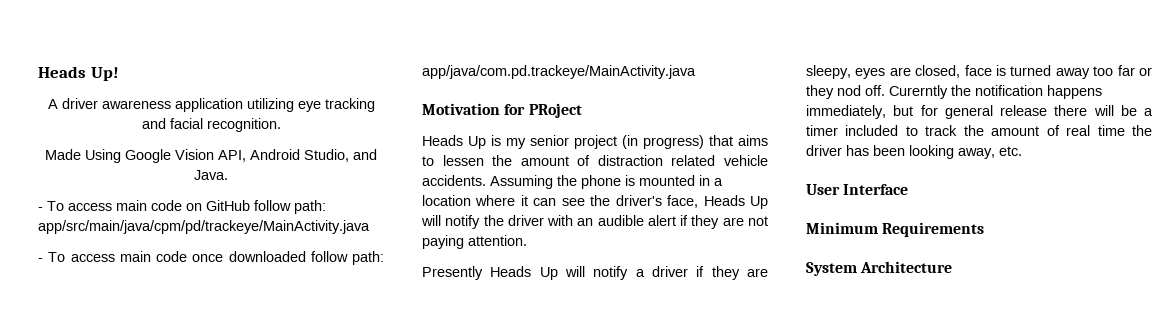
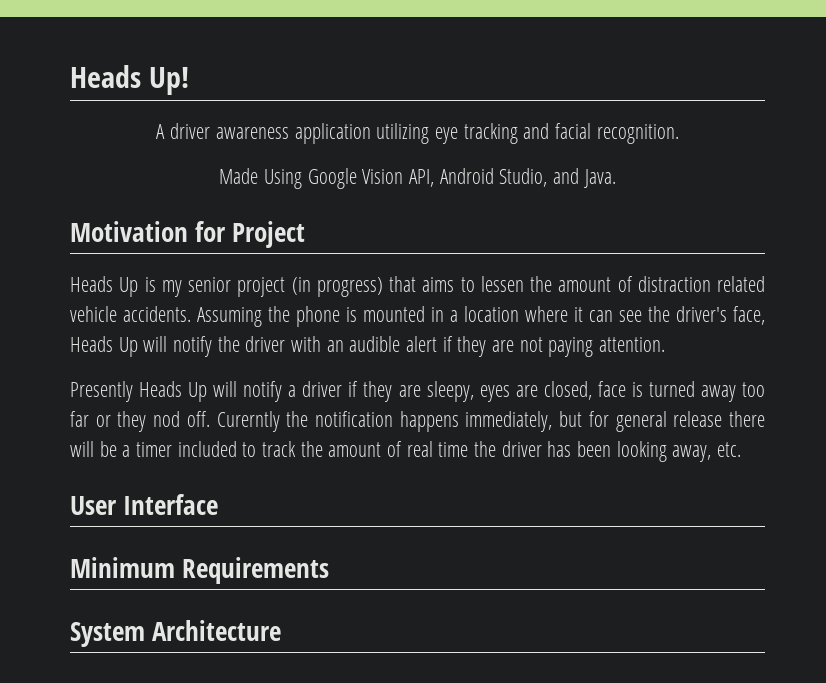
[38,200,326,214] [38,220,370,234] [38,251,384,265] [422,65,696,79] // - To access main code on GitHub follow path: app/src/main/java/cpm/pd/trackeye/MainActivity.java // - To access main code once downloaded follow path: app/java/com.pd.trackeye/MainActivity.java -> (616, 178) none
[528,103,582,118] PRoject -> [232,221,306,248] Project

